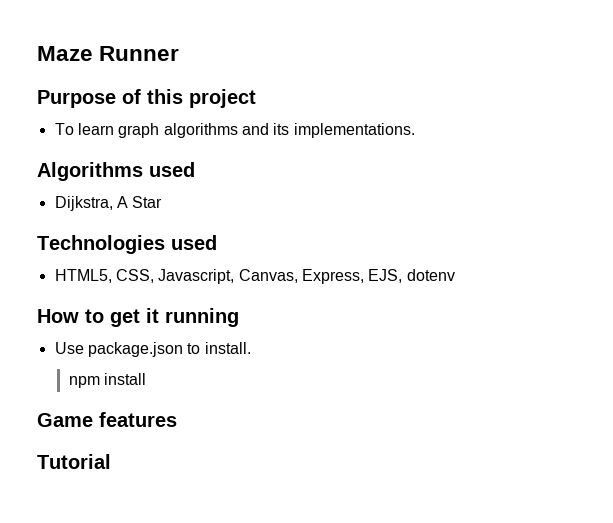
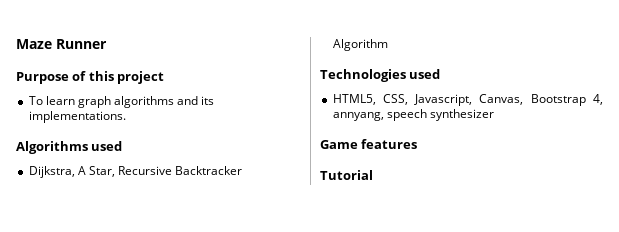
[132,196,163,208] Star -> [88,166,243,177] [332,39,388,51] Star, Recursive Backtracker Algorithm
[301,269,455,284] [37,308,239,327] [54,342,251,357] [68,373,146,388] Express, EJS, dotenv // How to get it running // Use package.json to install. // npm install -> [530,94,603,106] [332,109,494,121] Bootstrap 4, annyang, speech synthesizer

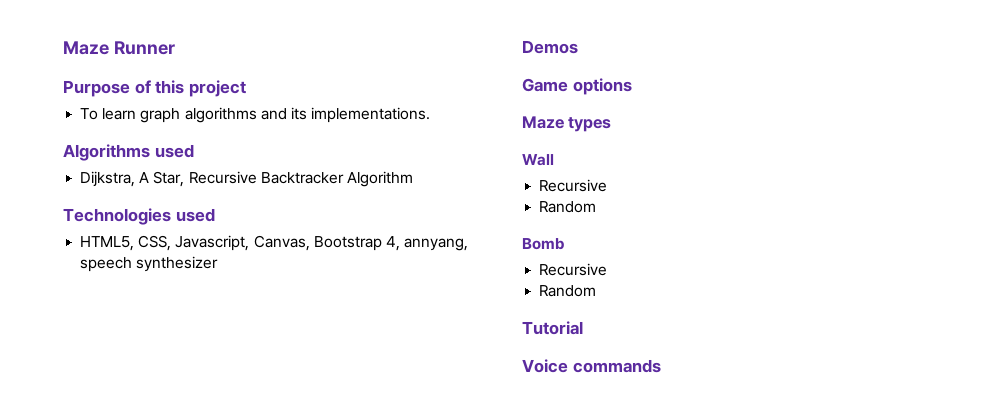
(494, 115) none -> [522,40,578,54] // Demos
[361,139,418,149] features -> [572,78,632,95] [522,116,612,132] [522,154,554,166] [539,179,608,192] [539,201,597,213] [522,238,564,250] [539,263,608,276] [539,285,597,297] options // Maze types // Wall // Recursive // Random // Bomb // Recursive // Random
(373, 175) none -> [522,359,661,373] // Voice commands

